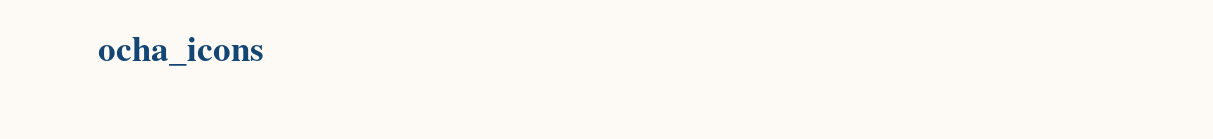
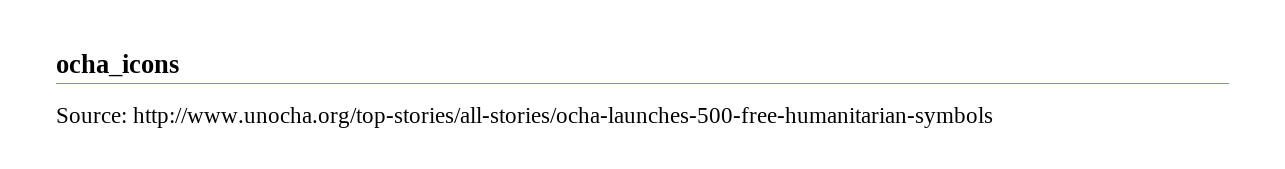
(264, 51) none -> [56,107,994,128] // Source: http://www.unocha.org/top-stories/all-stories/ocha-launches-500-free-humanitarian-symbols

